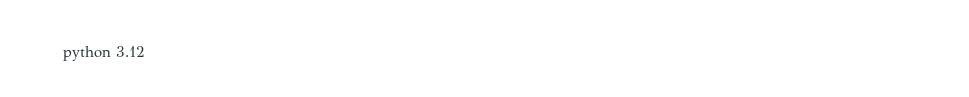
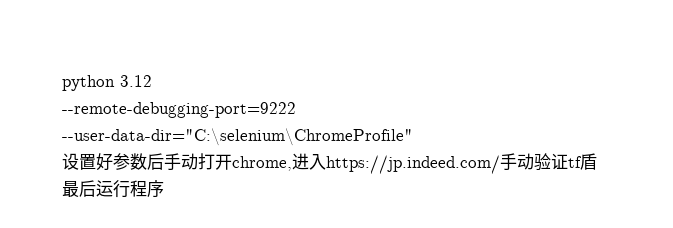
(145, 51) none -> [62,102,296,118] [62,128,413,146] [62,153,597,174] [62,180,164,198] // --remote-debugging-port=9222 --user-data-dir="C:\selenium\ChromeProfile" // 设置好参数后手动打开chrome,进入https://jp.indeed.com/手动验证tf盾最后运行程序

